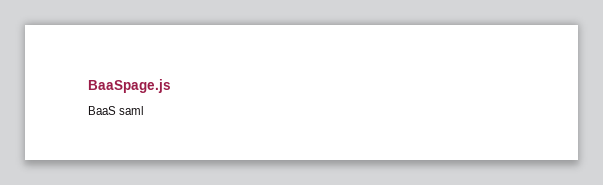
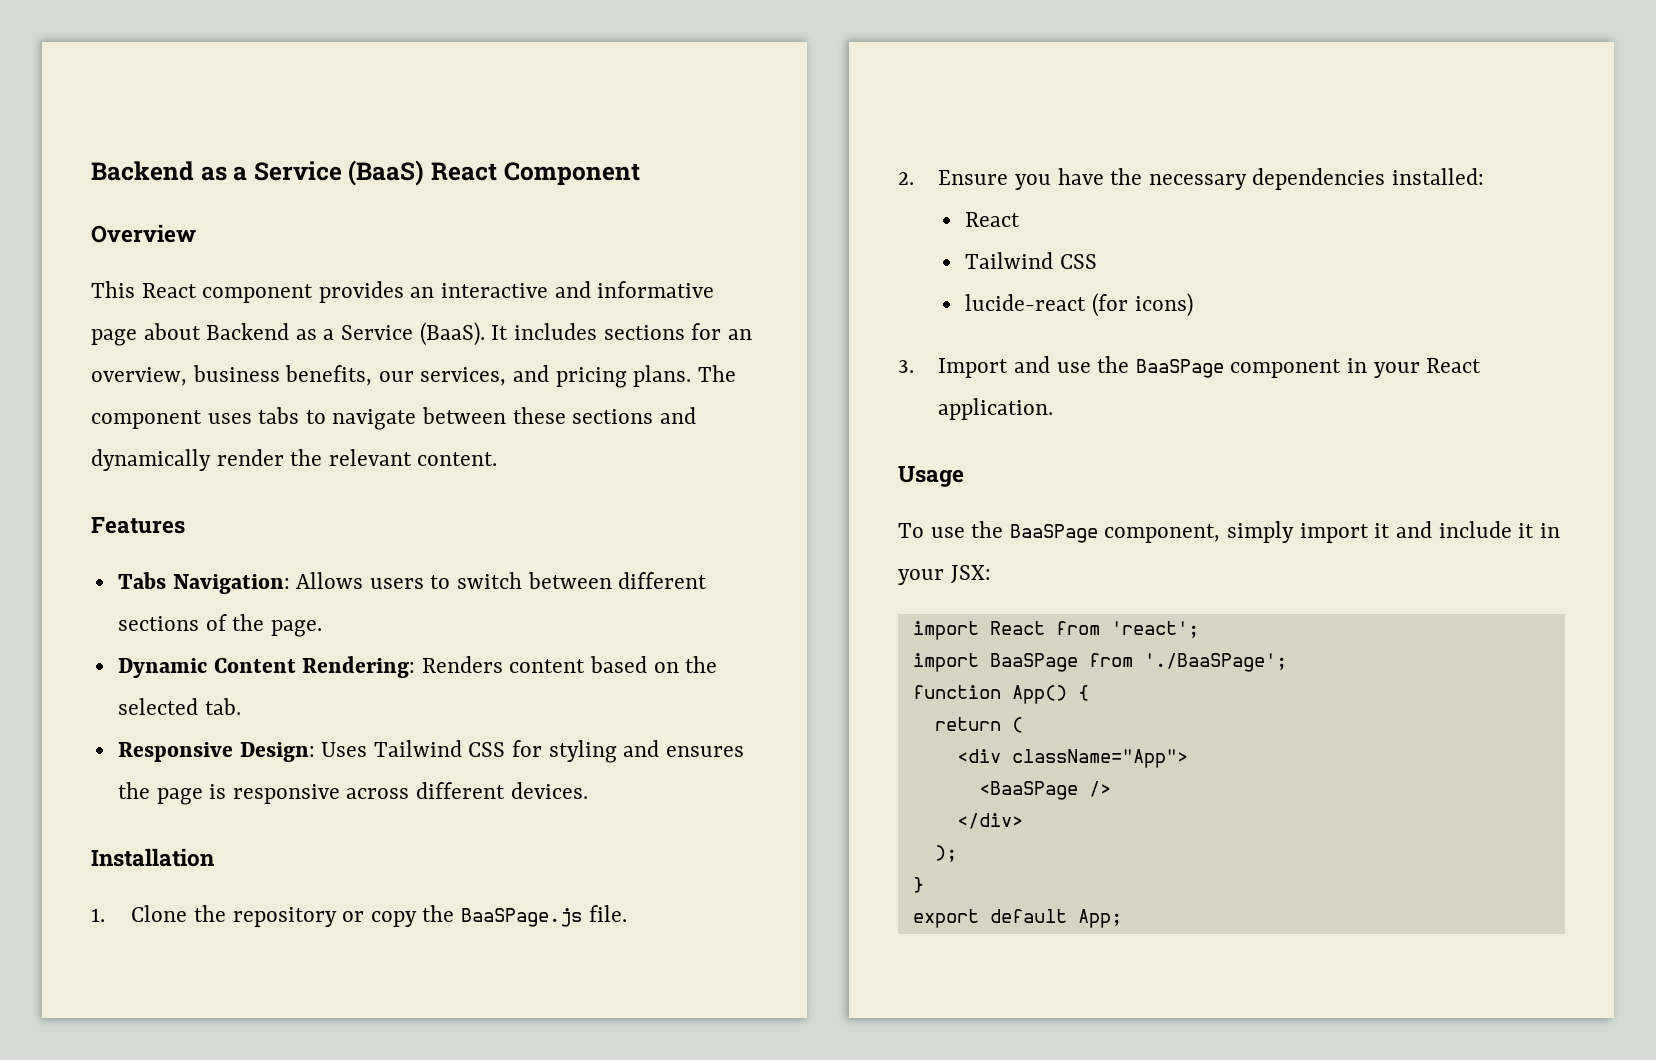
[88,79,171,93] [88,106,145,115] BaaSpage.js // BaaS saml -> [91,160,640,186] [91,224,196,243] [91,281,715,303] [91,322,752,346] [91,365,736,388] [91,407,696,430] [91,449,498,471] [91,517,185,534] [117,572,708,594] [117,614,322,637] [117,656,718,678] [117,698,241,715] [117,740,744,763] [117,782,588,805] [91,848,214,867] [91,905,627,927] [898,168,1485,190] [965,212,1021,227] [965,252,1097,269] [965,293,1193,317] [898,356,1482,378] [938,398,1054,420] [898,466,964,487] [898,521,1560,543] [898,565,991,585] [912,621,1199,640] [912,653,1287,672] [912,685,1089,704] [934,717,1023,733] [956,749,1188,768] [978,781,1111,800] [956,813,1023,829] [934,845,957,862] [912,877,924,893] [912,909,1122,928] Backend as a Service (BaaS) React Component // Overview // This React component provides an interactive and informative page about Backend as a Service (BaaS). It includes sections for an overview, business benefits, our services, and pricing plans. The component uses tabs to navigate between these sections and dynamically render the relevant content. // Features // Tabs Navigation: Allows users to switch between different sections of the page. // Dynamic Content Rendering: Renders content based on the selected tab. // Responsive Design: Uses Tailwind CSS for styling and ensures the page is responsive across different devices. // Installation // 1. Clone the repository or copy the BaaSPage.js file. // 2. Ensure you have the necessary dependencies installed: // React // Tailwind CSS // lucide-react (for icons) // 3. Import and use the BaaSPage component in your React application. // Usage // To use the BaaSPage component, simply import it and include it in your JSX: // import React from 'react'; // import BaaSPage from './BaaSPage'; // function App() { // return ( // <div className="App"> // <BaaSPage /> // </div> // ); // } // export default App;

